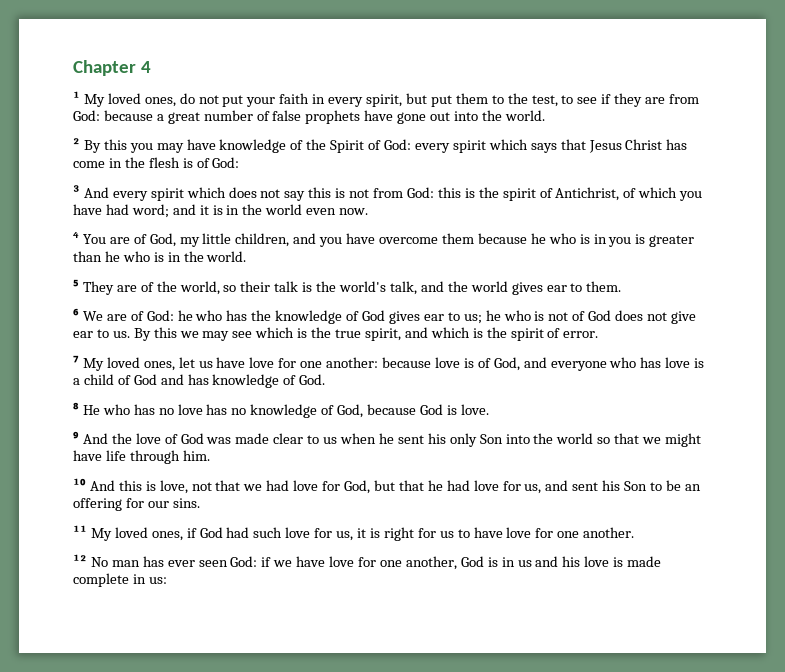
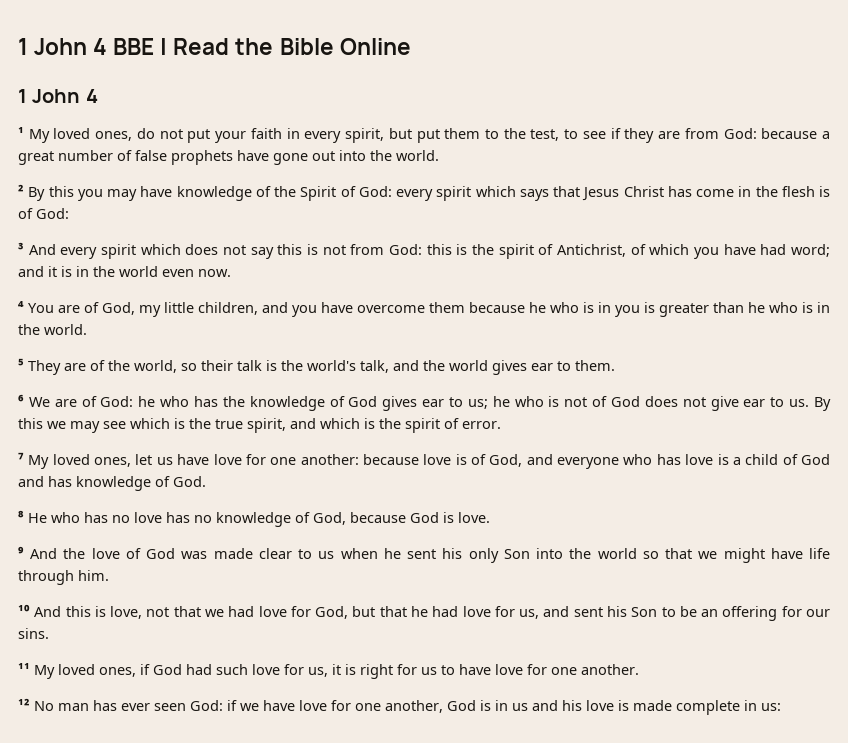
[73,60,136,76] Chapter -> [18,38,411,55] [18,89,81,103] 1 John 4 BBE | Read the Bible Online // 1 John

